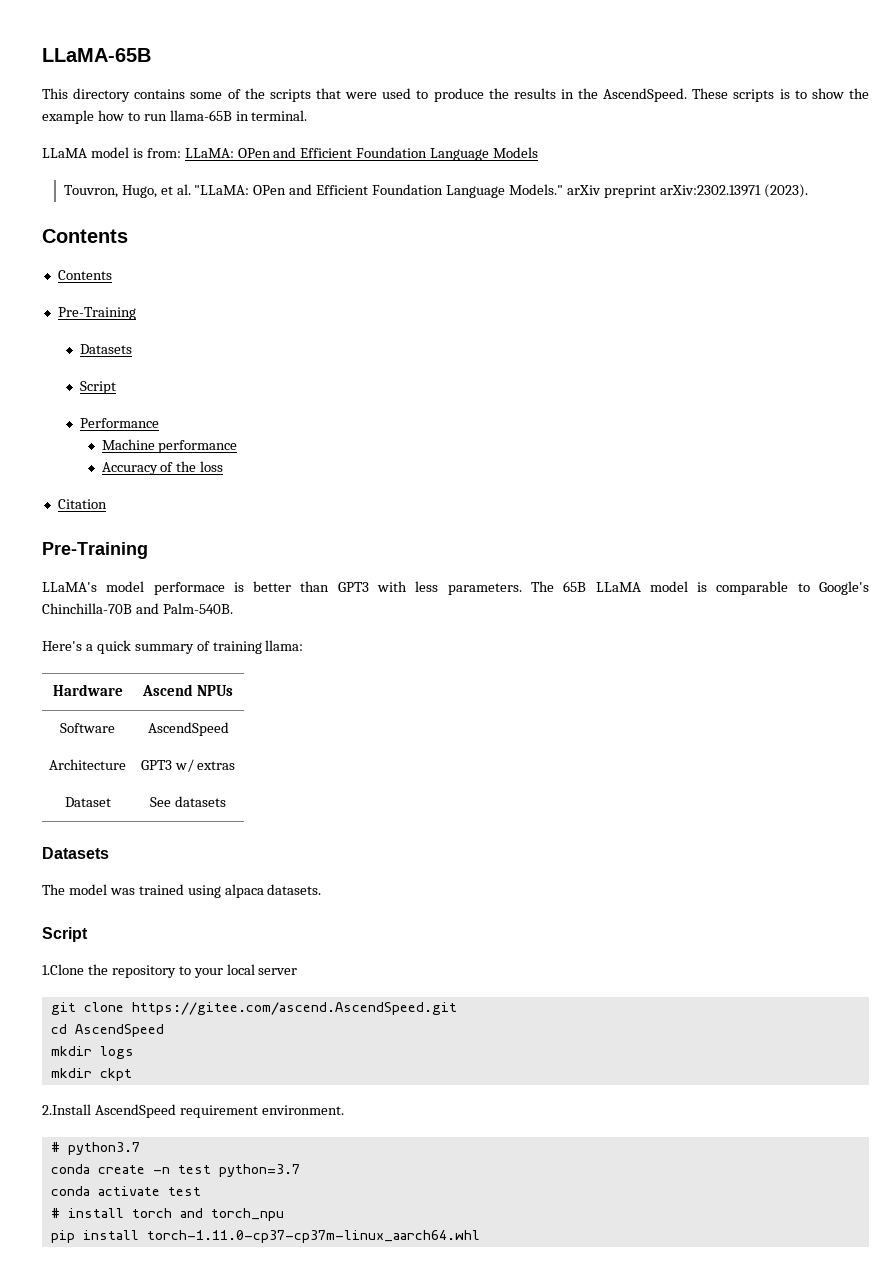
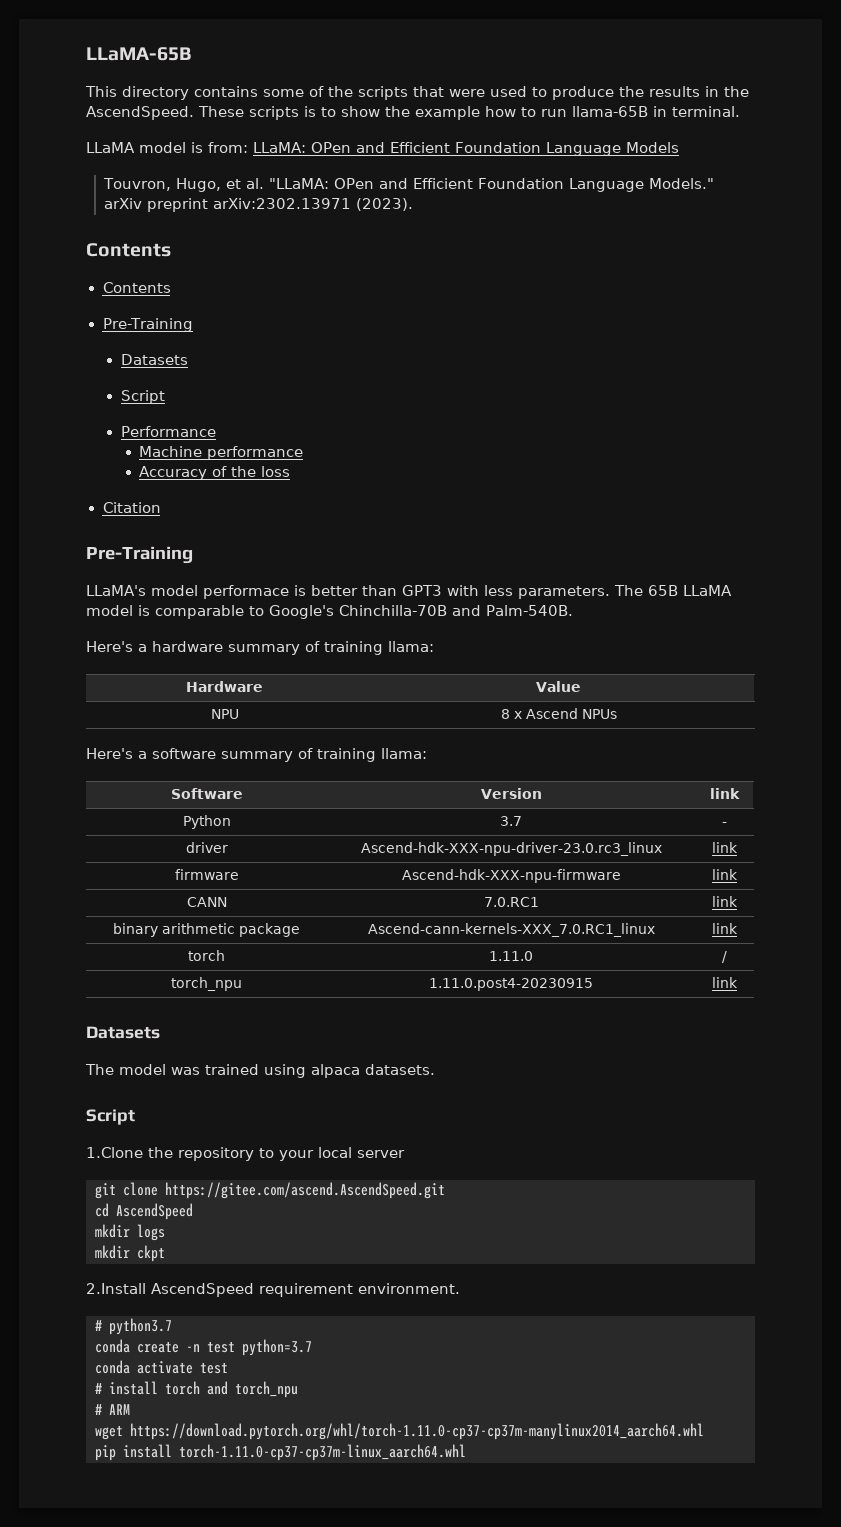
[96,640,131,654] quick -> [152,641,223,652] hardware
[142,684,233,696] [60,723,115,733] [147,722,229,736] [49,759,126,770] [140,759,236,772] [64,797,111,807] [150,796,226,807] Ascend NPUs // Software | AscendSpeed // Architecture | GPT3 w/ extras // Dataset | See datasets -> [536,681,581,692] [210,709,239,719] [500,708,617,719] [86,748,427,762] [170,788,243,799] [480,788,542,799] [710,788,740,799] [182,815,231,829] [500,816,522,826] [722,822,727,826] [185,842,228,853] [360,842,662,856] [712,842,738,853] [174,869,239,880] [401,869,621,883] [712,869,738,880] [186,897,227,907] [483,897,539,907] [712,896,738,907] [113,923,300,937] [367,923,655,937] [712,923,738,934] [188,950,225,961] [489,951,533,961] [722,951,727,963] [171,977,242,991] [429,978,593,991] [712,977,738,988] Value // NPU | 8 x Ascend NPUs // Here's a software summary of training llama: // Software | Version | link // Python | 3.7 | - // driver | Ascend-hdk-XXX-npu-driver-23.0.rc3_linux | link // firmware | Ascend-hdk-XXX-npu-firmware | link // CANN | 7.0.RC1 | link // binary arithmetic package | Ascend-cann-kernels-XXX_7.0.RC1_linux | link // torch | 1.11.0 | / // torch_npu | 1.11.0.post4-20230915 | link
(284, 1214) none -> [95,1404,130,1415] [95,1423,704,1440] // # ARM // wget https://download.pytorch.org/whl/torch-1.11.0-cp37-cp37m-manylinux2014_aarch64.whl

